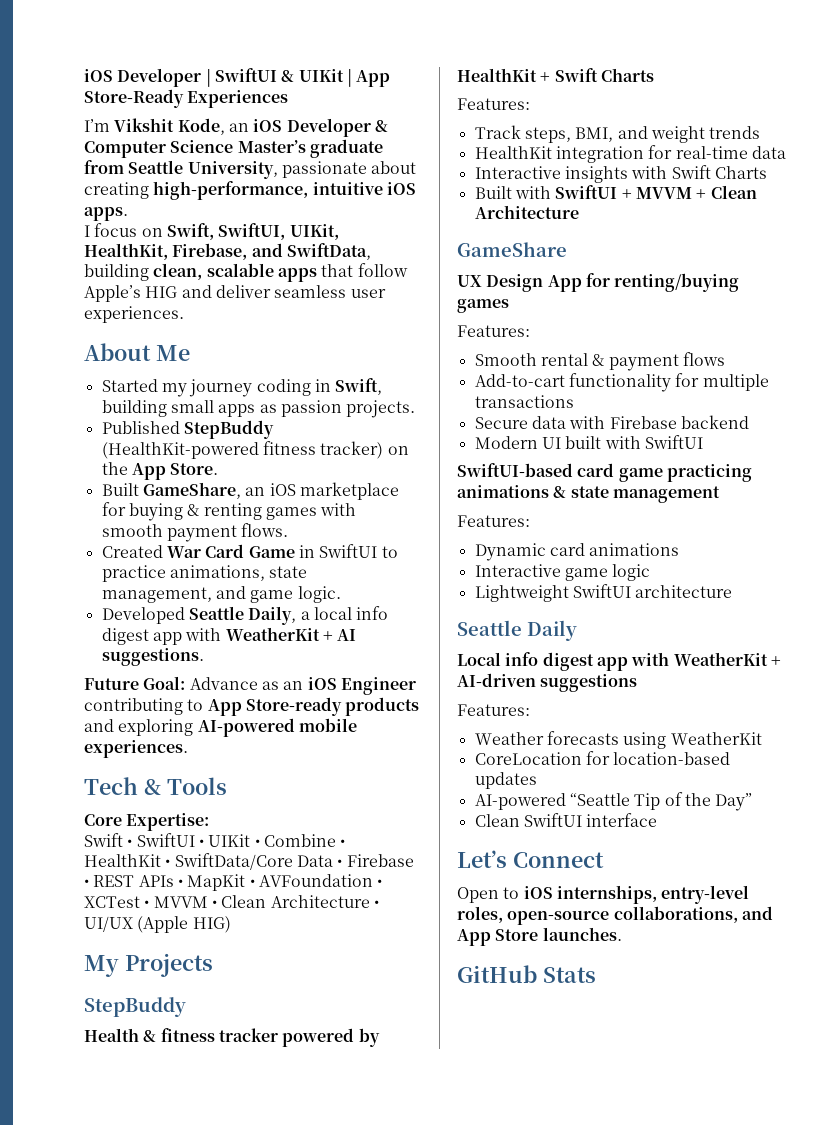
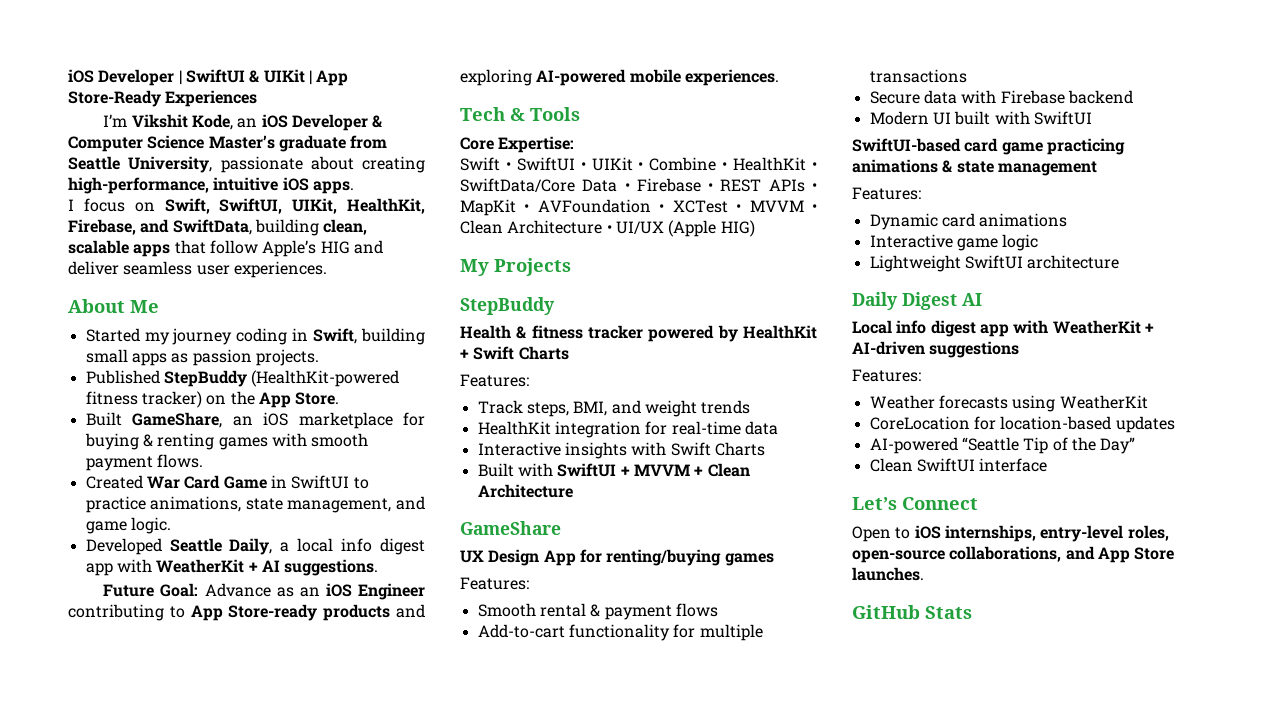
[457,620,522,636] Seattle -> (1120, 262) none
(577, 630) none -> [902,292,982,310] Digest AI

